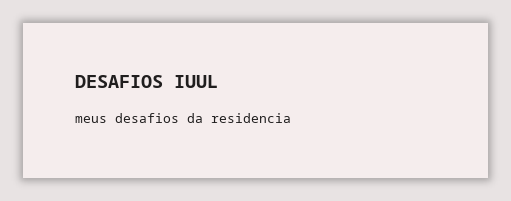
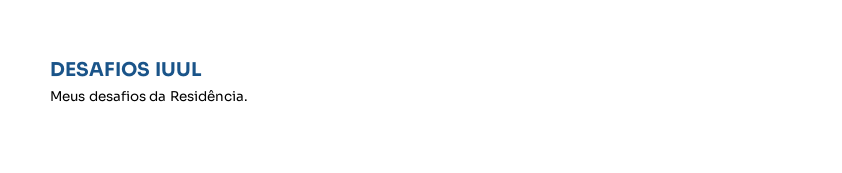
[75,116,107,123] meus -> [50,91,85,102] Meus
[211,113,291,123] residencia -> [169,90,248,102] Residência.

